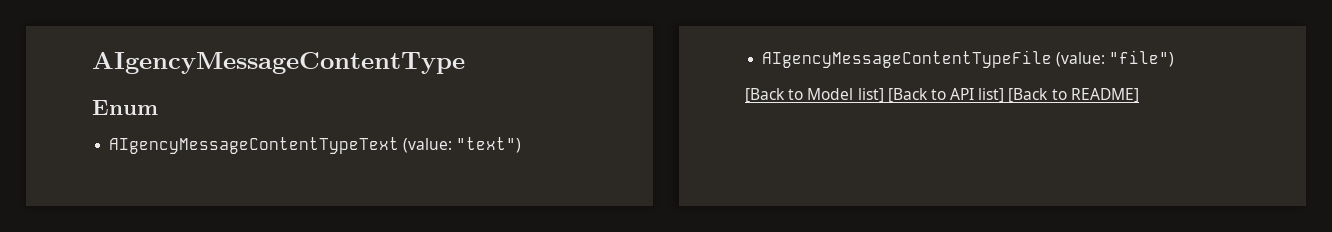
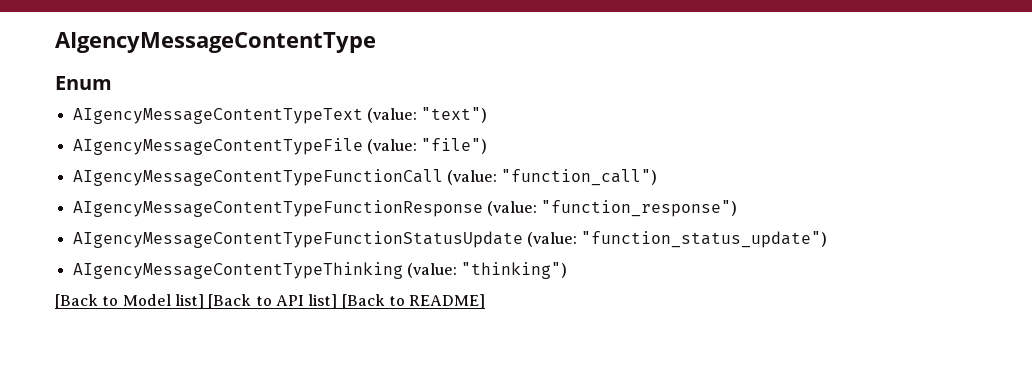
(1175, 58) none -> [72,169,658,186] [72,200,738,217] [72,231,828,248] [72,262,568,279] // AIgencyMessageContentTypeFunctionCall (value: "function_call") // AIgencyMessageContentTypeFunctionResponse (value: "function_response") // AIgencyMessageContentTypeFunctionStatusUpdate (value: "function_status_update") // AIgencyMessageContentTypeThinking (value: "thinking")

